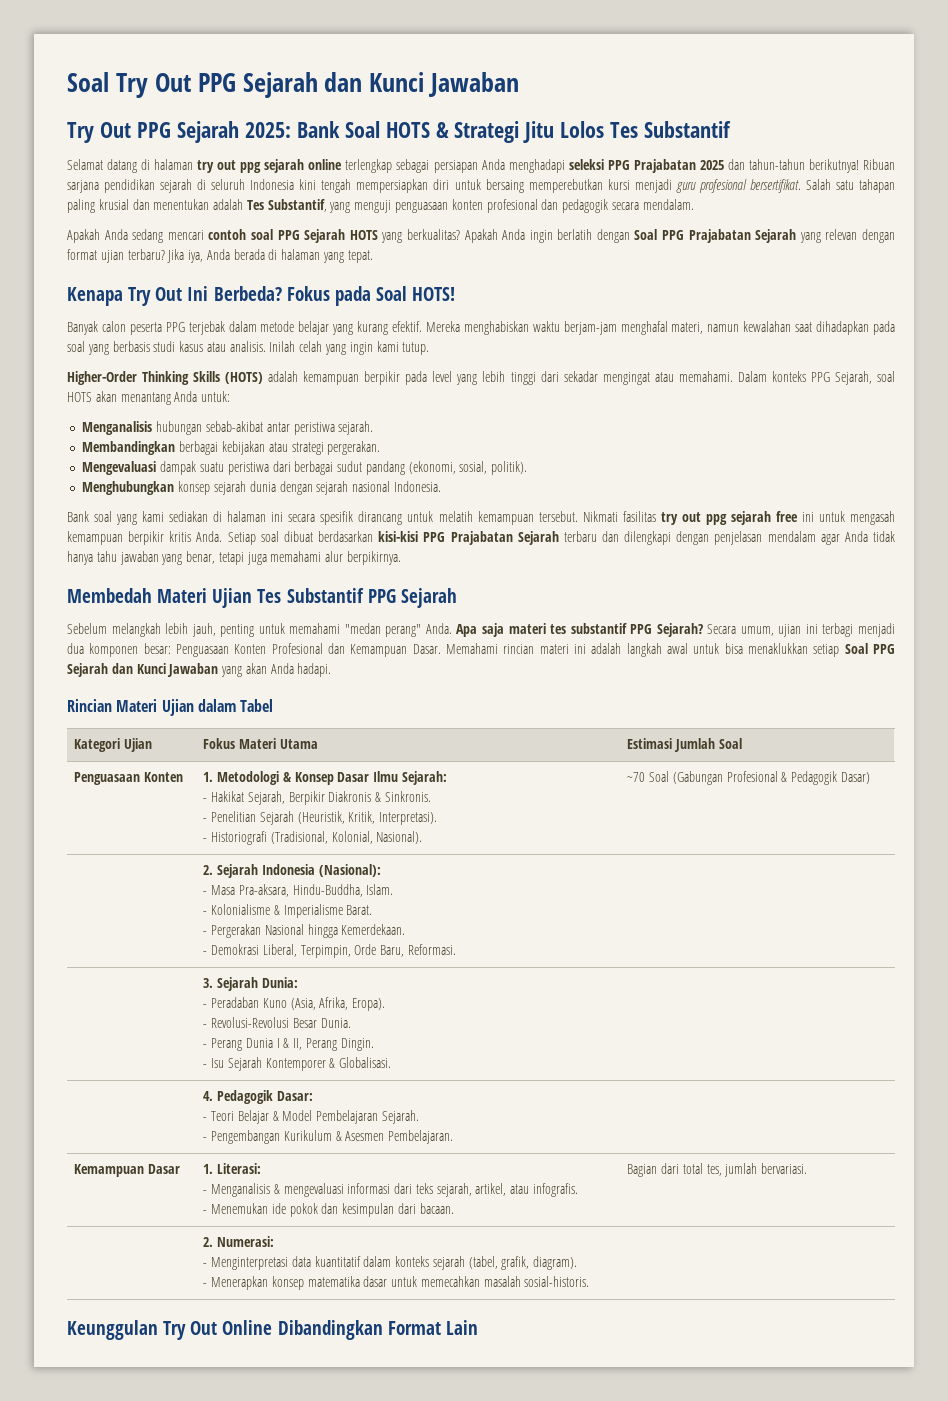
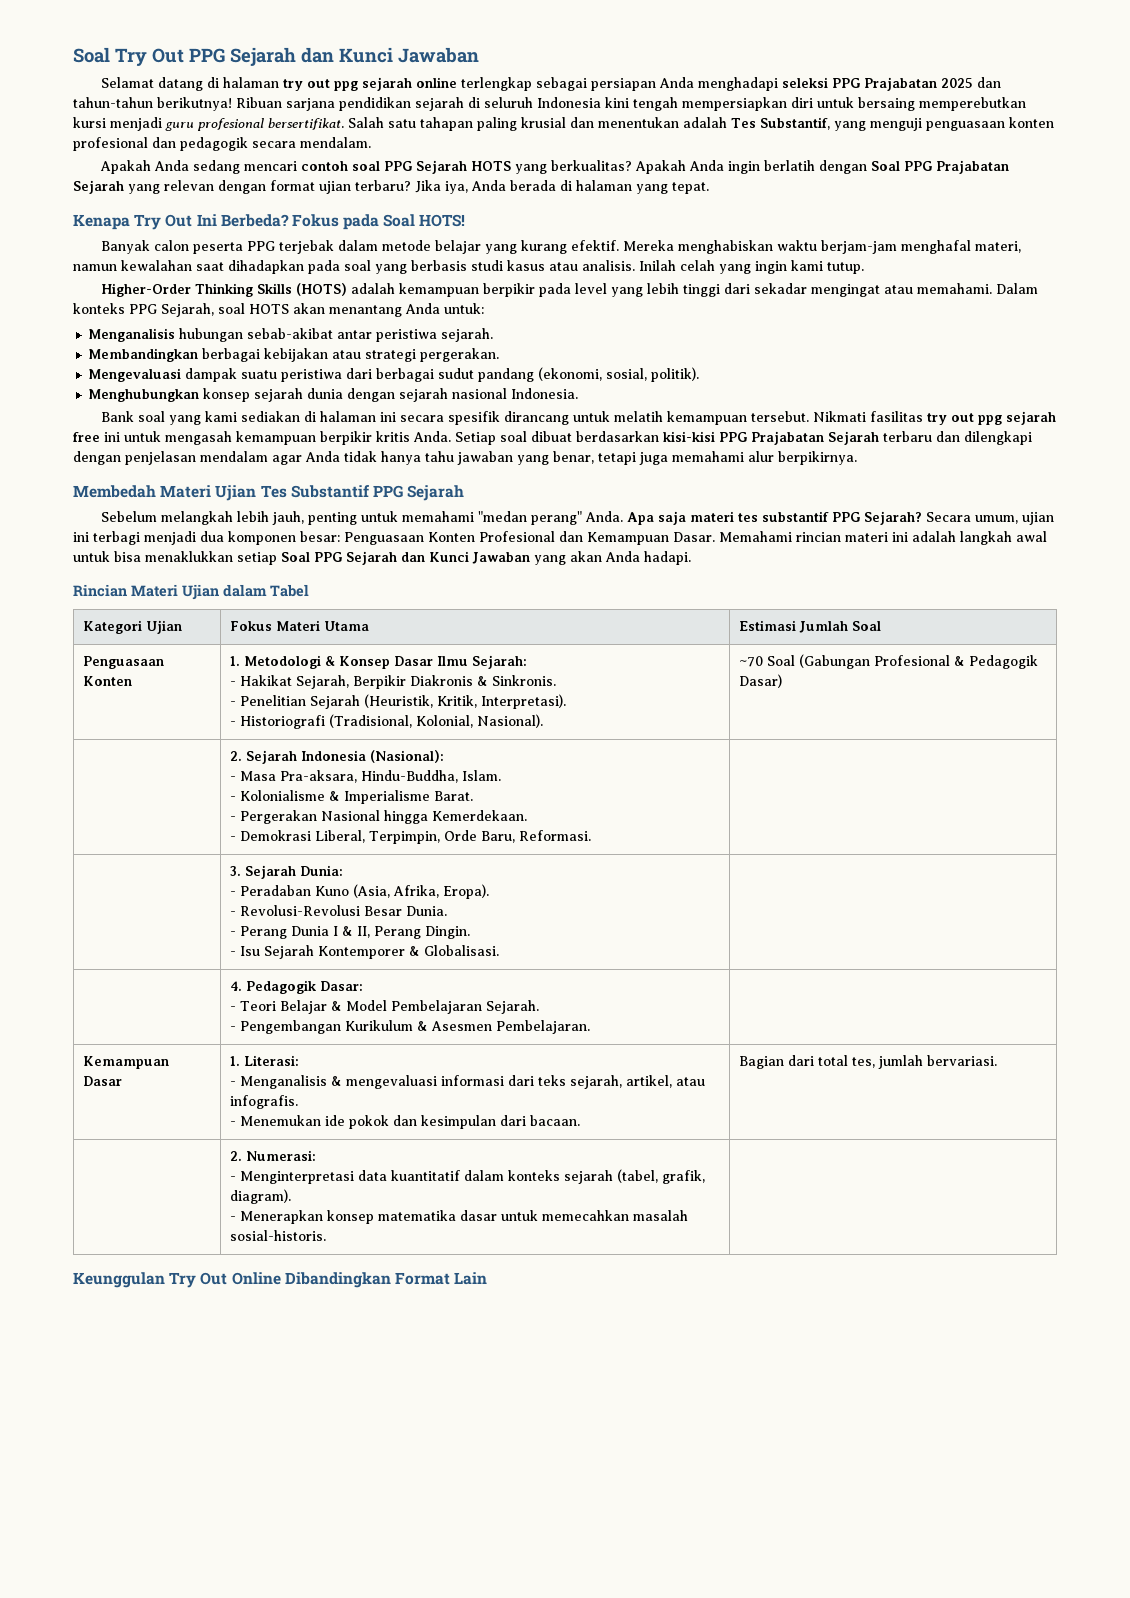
[67,121,732,143] // Try Out PPG Sejarah 2025: Bank Soal HOTS & Strategi Jitu Lolos Tes Substantif -> (479, 55) none

